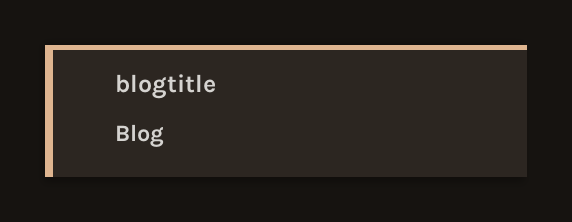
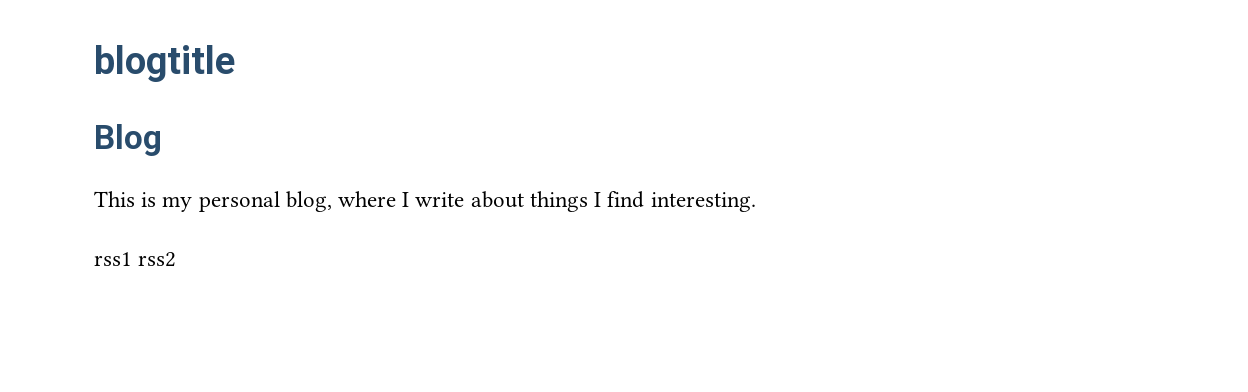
(164, 135) none -> [94,191,756,212] [94,252,177,267] // This is my personal blog, where I write about things I find interesting. // rss1 rss2

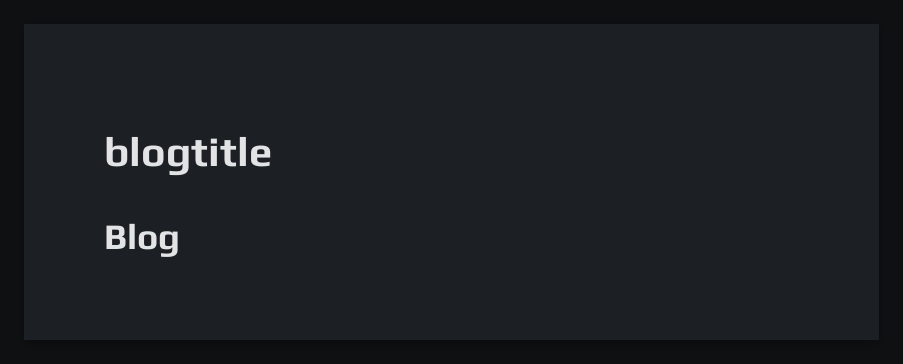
[94,191,756,212] [94,252,177,267] // This is my personal blog, where I write about things I find interesting. // rss1 rss2 -> (180, 240) none

